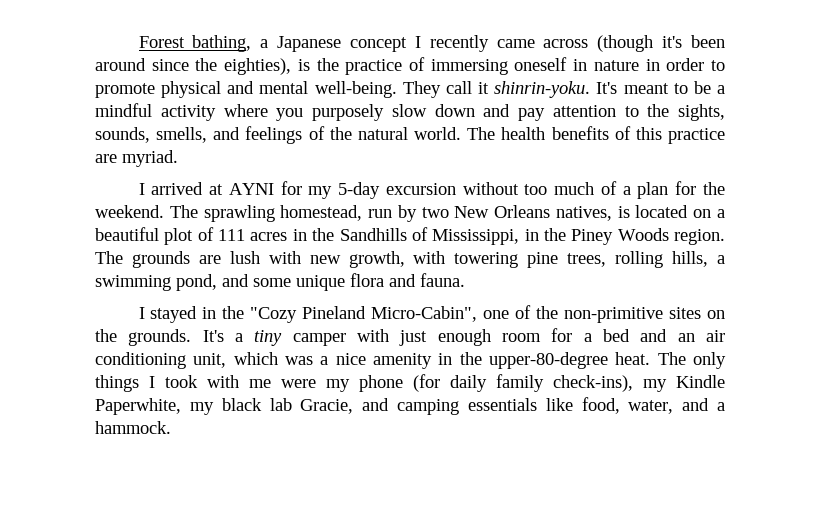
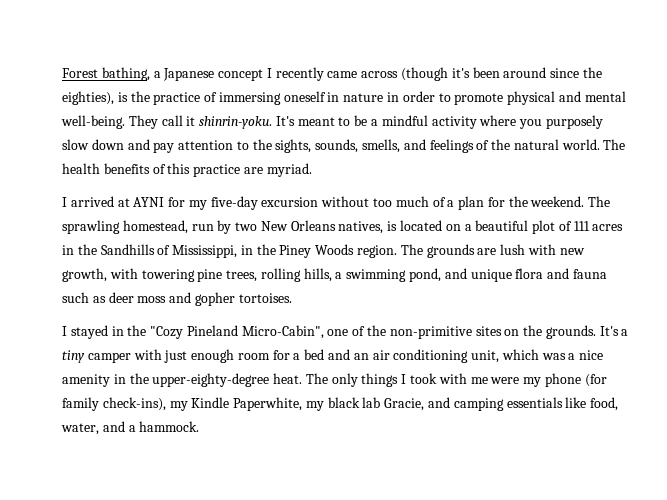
[338,182,381,199] 5-day -> [210,196,258,210] five-day
[253,278,291,287] some -> (467, 273) none
[420,273,465,287] fauna. -> [572,269,607,279] [62,292,292,306] fauna such as deer moss and gopher tortoises.
[488,352,608,369] upper-80-degree -> [152,373,270,387] upper-eighty-degree
[450,375,487,392] daily -> (607, 380) none

